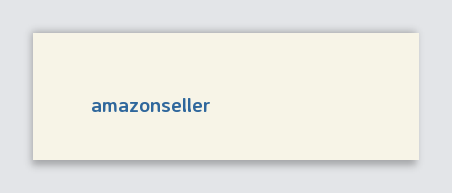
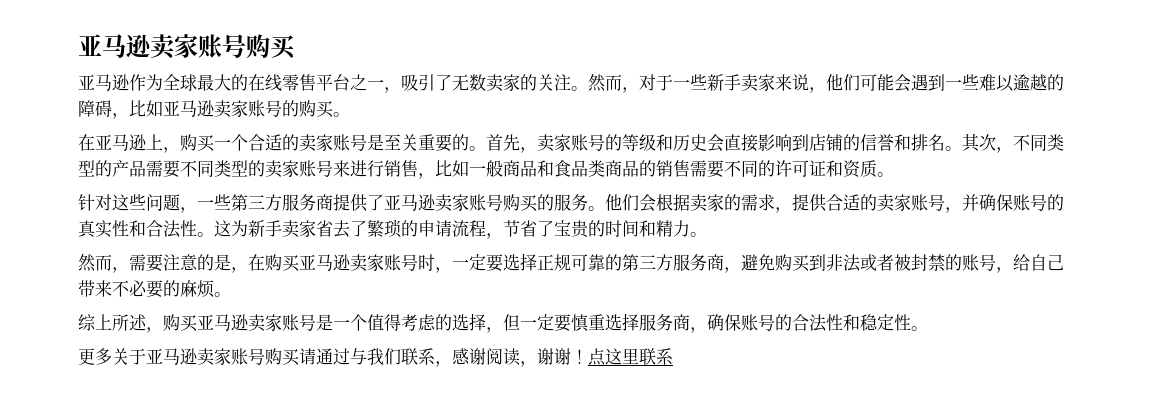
[91,98,211,112] amazonseller -> [78,34,296,60] [78,74,1064,93] [78,100,350,119] [78,133,1064,153] [78,160,894,179] [78,194,1064,213] [78,219,707,239] [78,253,1064,273] [78,280,231,298] [78,313,928,333] [78,348,673,367] 亚马逊卖家账号购买 // 亚马逊作为全球最大的在线零售平台之一，吸引了无数卖家的关注。然而，对于一些新手卖家来说，他们可能会遇到一些难以逾越的障碍，比如亚马逊卖家账号的购买。 // 在亚马逊上，购买一个合适的卖家账号是至关重要的。首先，卖家账号的等级和历史会直接影响到店铺的信誉和排名。其次，不同类型的产品需要不同类型的卖家账号来进行销售，比如一般商品和食品类商品的销售需要不同的许可证和资质。 // 针对这些问题，一些第三方服务商提供了亚马逊卖家账号购买的服务。他们会根据卖家的需求，提供合适的卖家账号，并确保账号的真实性和合法性。这为新手卖家省去了繁琐的申请流程，节省了宝贵的时间和精力。 // 然而，需要注意的是，在购买亚马逊卖家账号时，一定要选择正规可靠的第三方服务商，避免购买到非法或者被封禁的账号，给自己带来不必要的麻烦。 // 综上所述，购买亚马逊卖家账号是一个值得考虑的选择，但一定要慎重选择服务商，确保账号的合法性和稳定性。 // 更多关于亚马逊卖家账号购买请通过与我们联系，感谢阅读，谢谢！点这里联系

